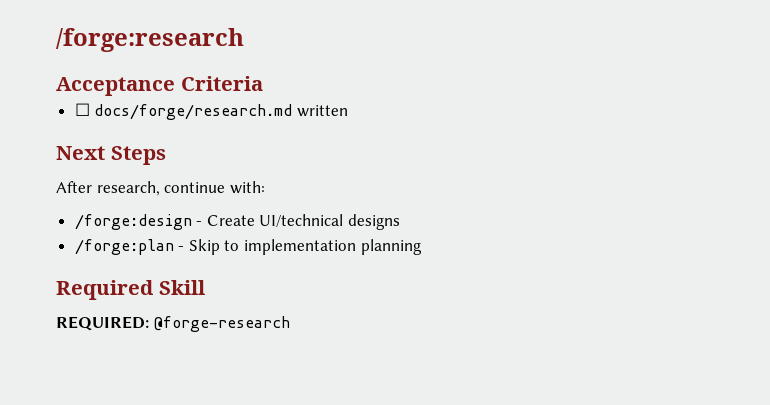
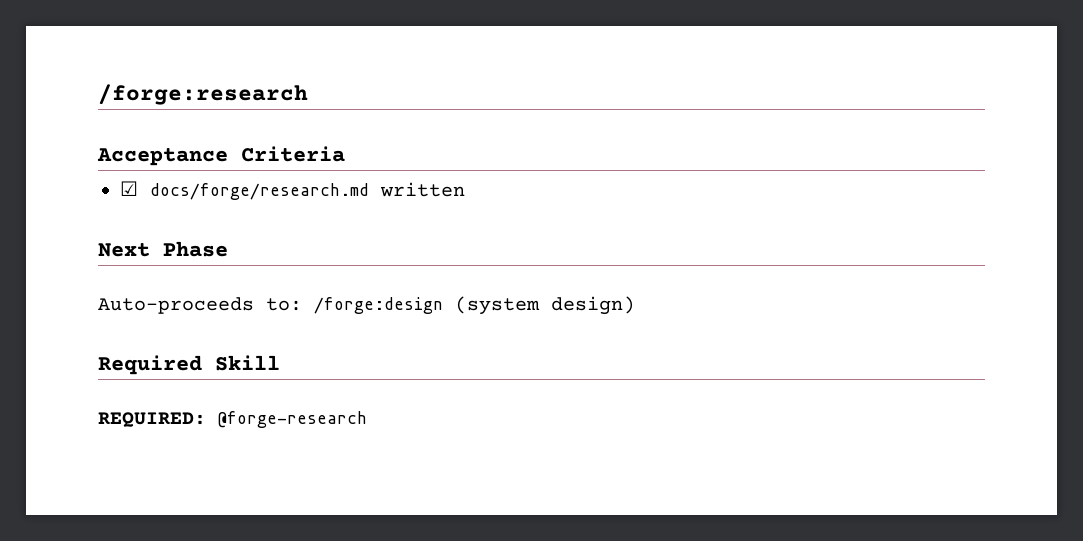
[74,103,90,116] ☐ -> [120,181,138,196] ☑
[110,146,166,165] [56,181,265,196] [74,214,401,230] [74,239,422,255] Steps // After research, continue with: // /forge:design - Create UI/technical designs // /forge:plan - Skip to implementation planning -> [163,241,228,257] [98,296,635,315] Phase // Auto-proceeds to: /forge:design (system design)

